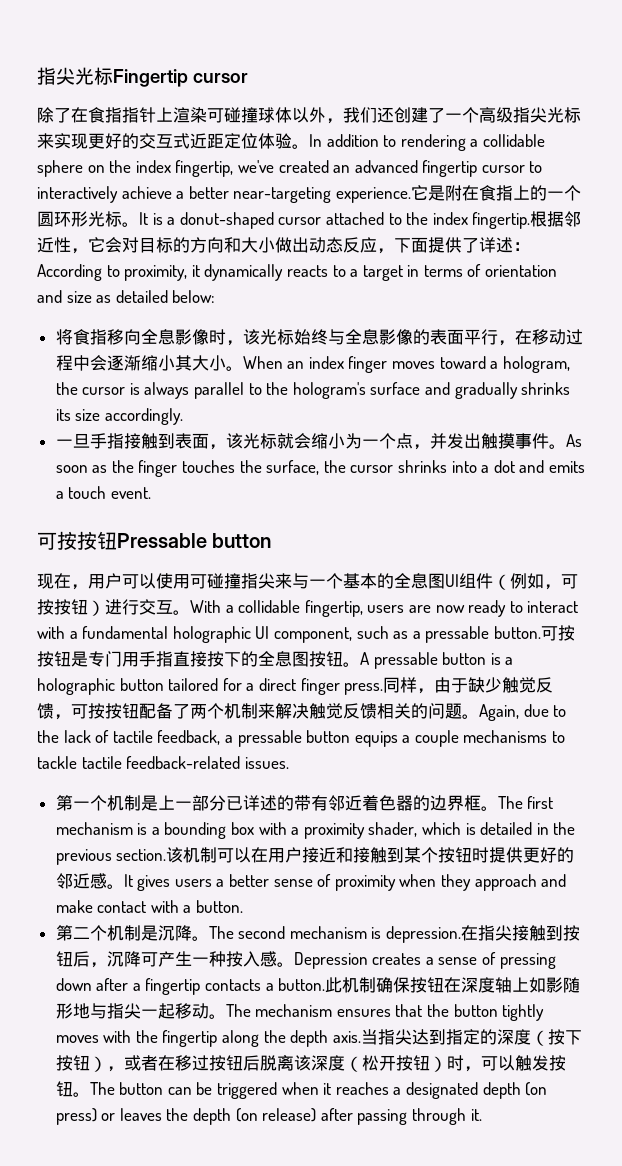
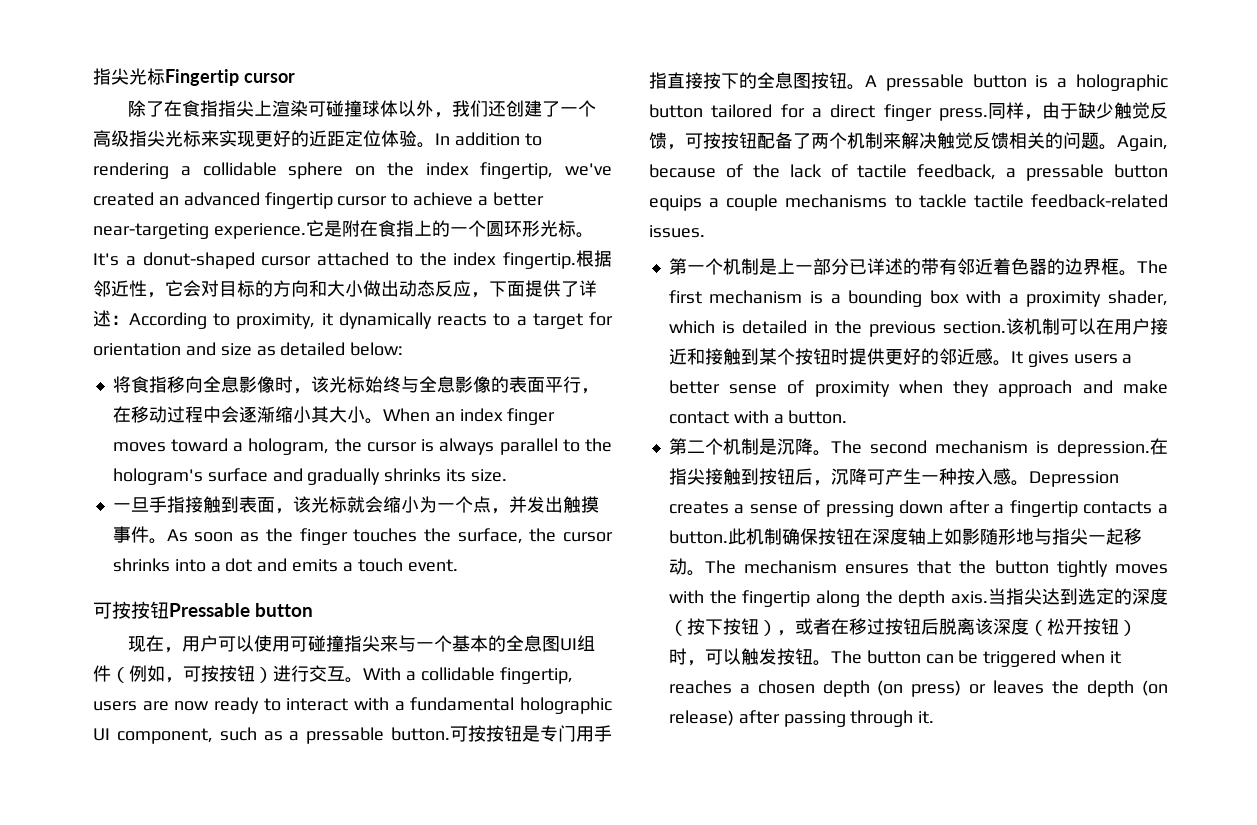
[139,107,156,123] 针 -> [236,100,255,117] 尖
[139,133,190,149] 交互式 -> (309, 138) none
[37,186,118,203] interactively -> (409, 199) none
[139,212,163,225] It is -> [93,253,119,266] It's
[407,264,482,277] in terms of -> [589,312,613,326] for
[75,408,183,425] size accordingly. -> [470,469,507,482] size.
[523,704,567,717] due to -> [649,164,743,178] because of
[445,1029,463,1045] 指 -> [1078,588,1096,605] 选
[406,1082,479,1099] designated -> [757,680,815,694] chosen

